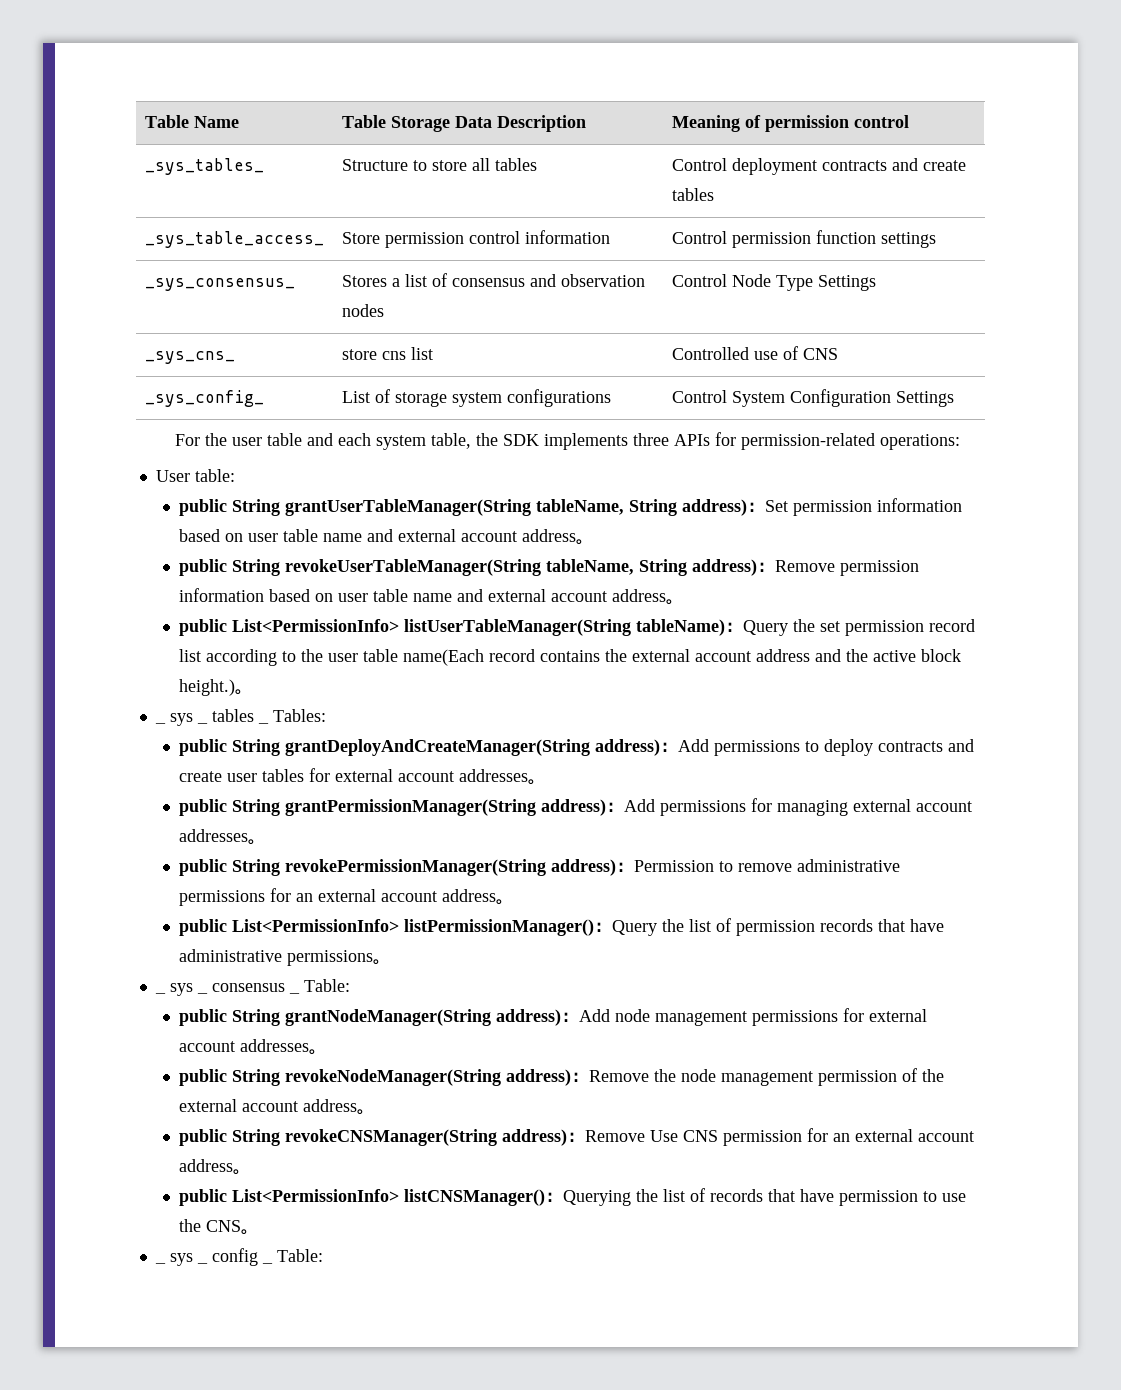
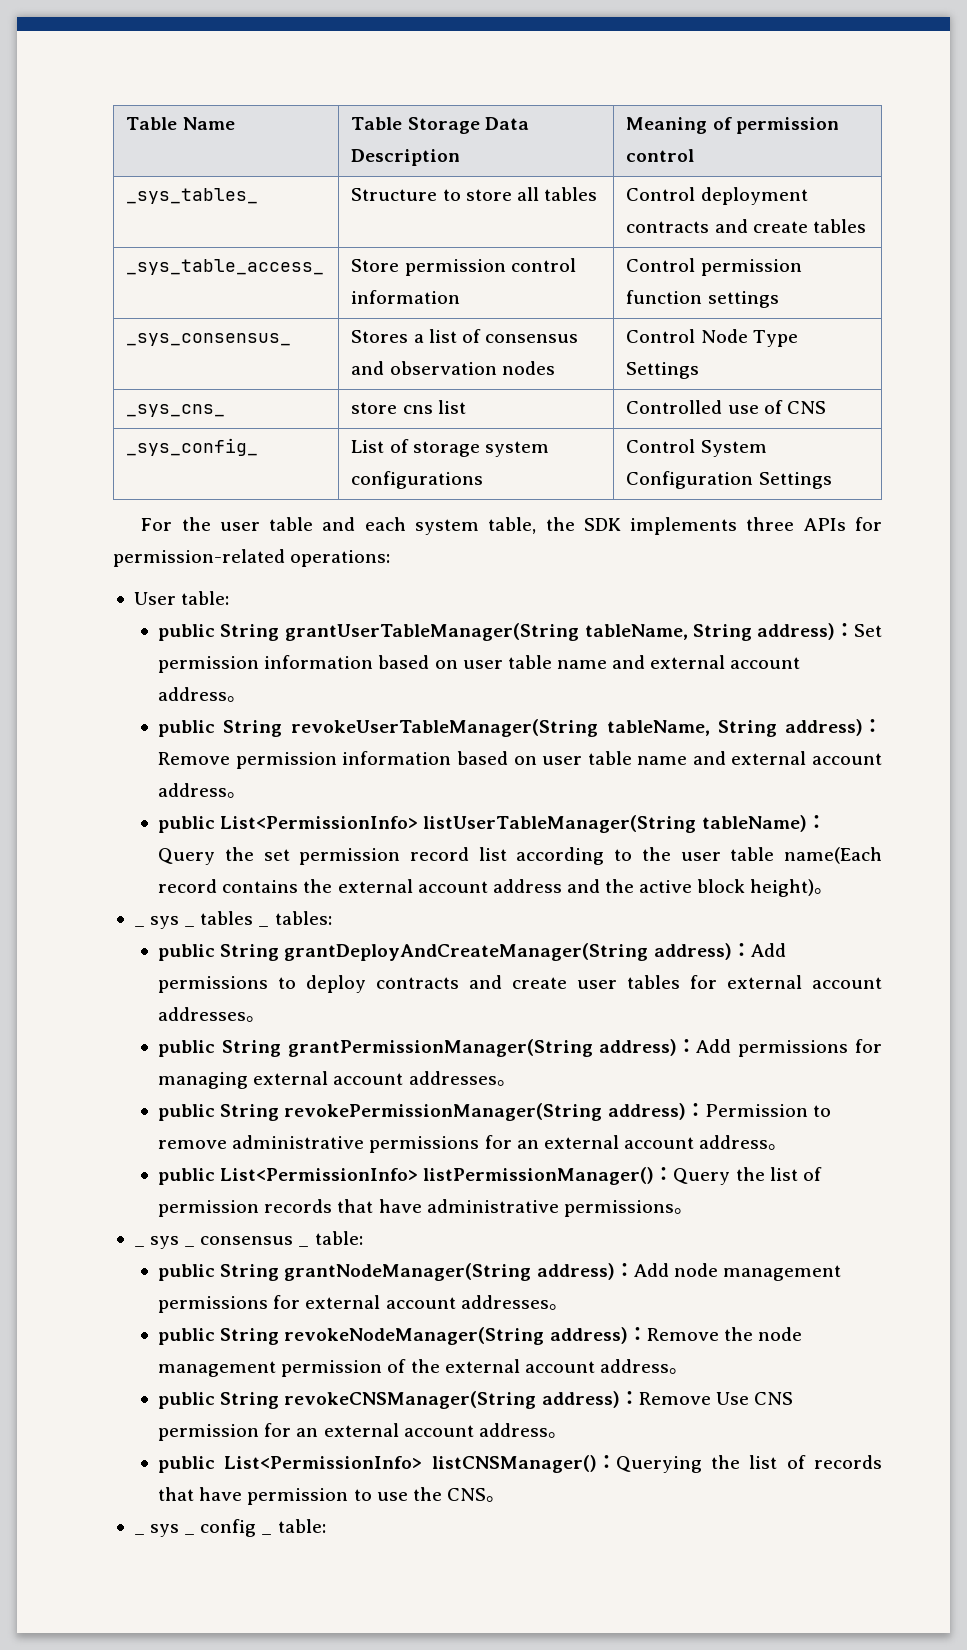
[179,679,236,696] height.) -> [750,879,815,897] height)
[272,709,326,722] Tables: -> [274,911,332,925] tables:
[303,979,350,992] Table: -> [314,1231,363,1245] table:
[276,1249,323,1262] Table: -> [277,1519,326,1533] table:

